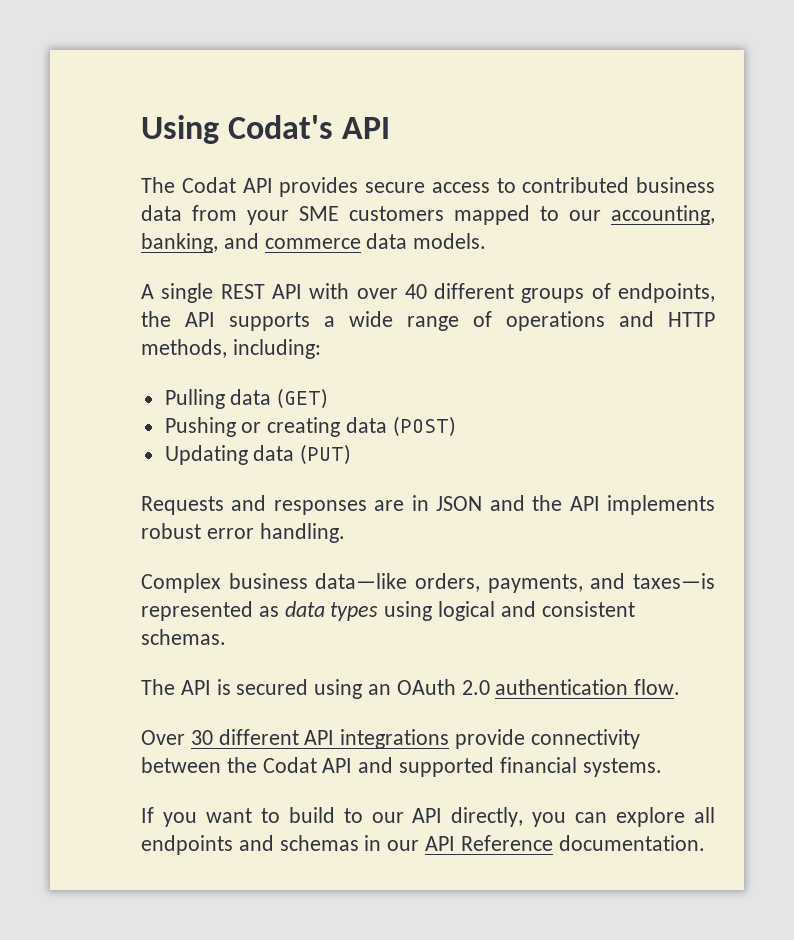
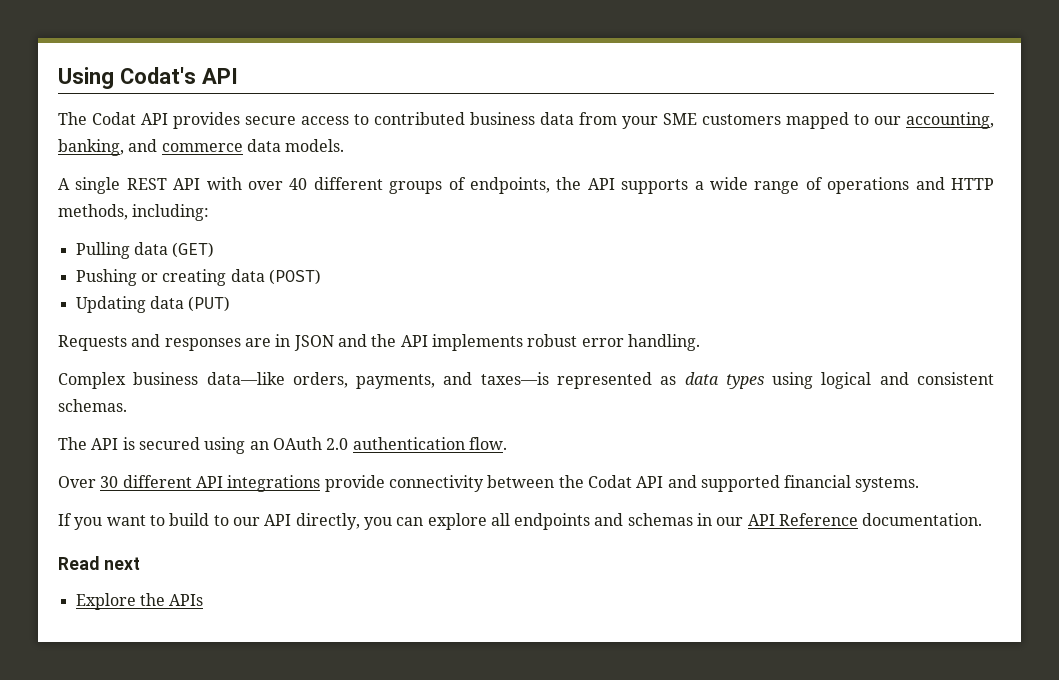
(705, 843) none -> [58,556,140,570] [75,593,204,610] // Read next // Explore the APIs

